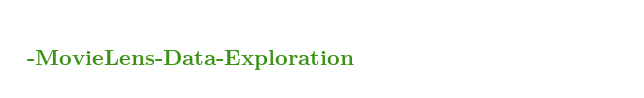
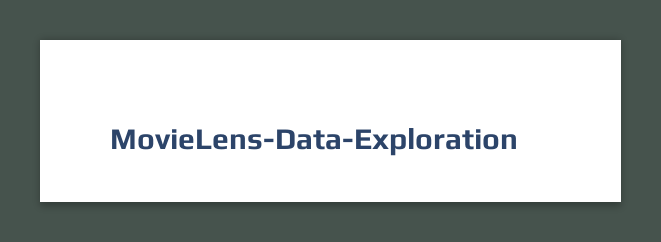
[27,50,354,70] -MovieLens-Data-Exploration -> [110,128,518,156] MovieLens-Data-Exploration

